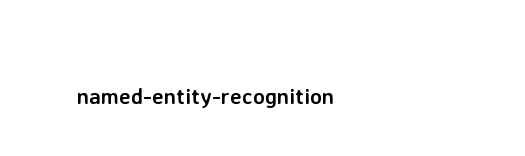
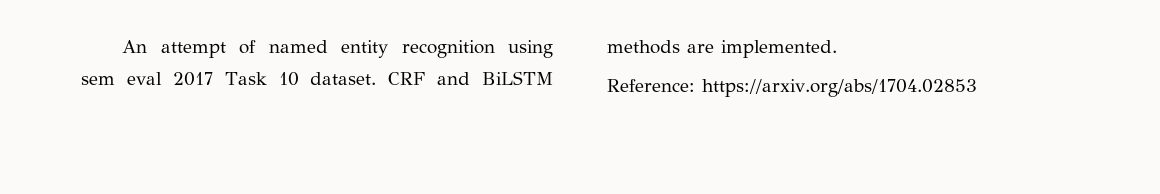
[77,88,334,108] named-entity-recognition -> [122,40,553,58] [81,71,553,86] [607,40,837,58] [607,79,977,97] An attempt of named entity recognition using sem eval 2017 Task 10 dataset. CRF and BiLSTM methods are implemented. // Reference: https://arxiv.org/abs/1704.02853

